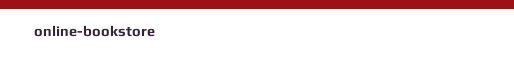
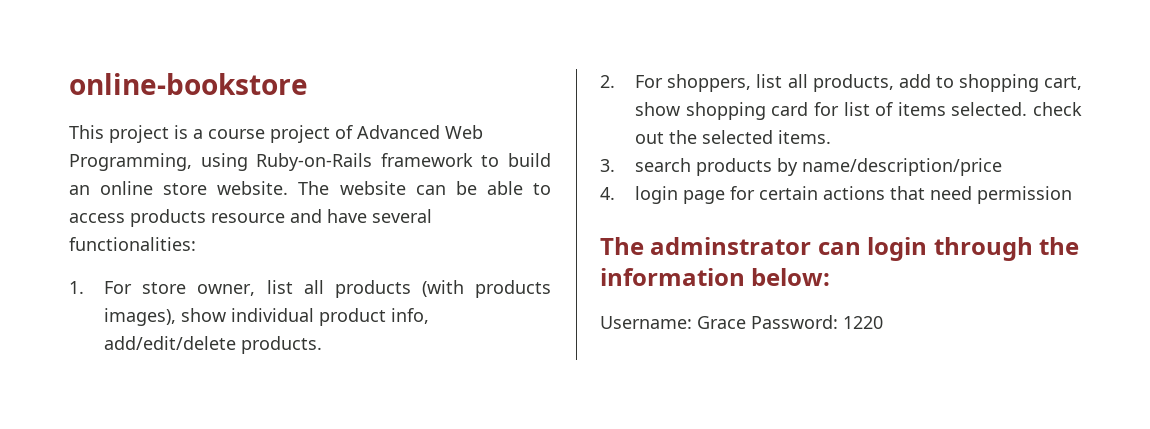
(155, 31) none -> [69,125,483,143] [69,153,551,171] [69,181,551,195] [69,209,432,227] [69,237,196,251] [69,280,551,298] [104,308,430,326] [104,336,323,354] [600,74,1082,92] [635,102,1082,120] [635,130,832,144] [600,158,1003,176] [600,186,1073,204] [600,237,1080,261] [600,268,831,286] [600,315,883,329] // This project is a course project of Advanced Web Programming, using Ruby-on-Rails framework to build an online store website. The website can be able to access products resource and have several functionalities: // 1. For store owner, list all products (with products images), show individual product info, add/edit/delete products. // 2. For shoppers, list all products, add to shopping cart, show shopping card for list of items selected. check out the selected items. // 3. search products by name/description/price // 4. login page for certain actions that need permission // The adminstrator can login through the information below: // Username: Grace Password: 1220

